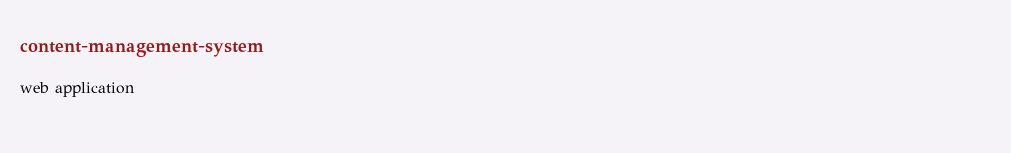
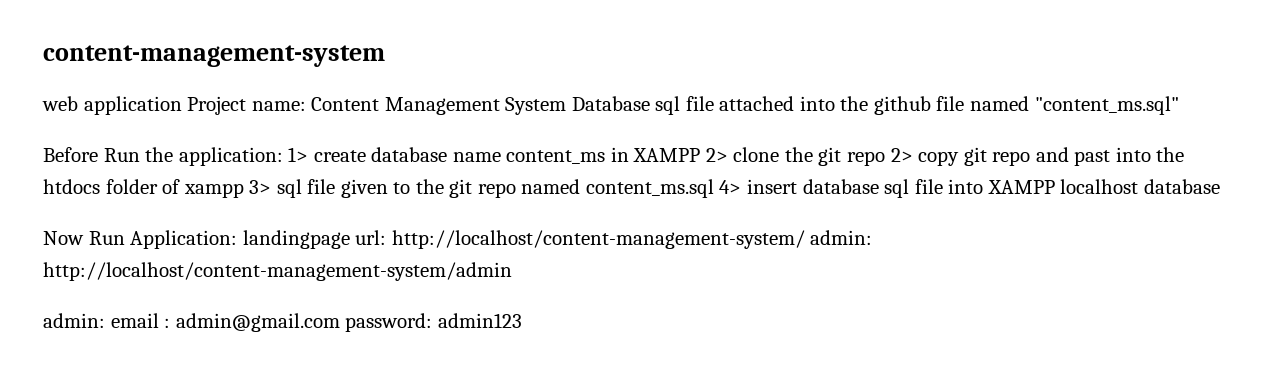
(135, 89) none -> [187,96,1179,115] [43,147,1185,166] [43,179,1220,198] [43,230,873,249] [43,262,512,281] [43,313,522,332] Project name: Content Management System Database sql file attached into the github file named "content_ms.sql" // Before Run the application: 1> create database name content_ms in XAMPP 2> clone the git repo 2> copy git repo and past into the htdocs folder of xampp 3> sql file given to the git repo named content_ms.sql 4> insert database sql file into XAMPP localhost database // Now Run Application: landingpage url: http://localhost/content-management-system/ admin: http://localhost/content-management-system/admin // admin: email : admin@gmail.com password: admin123

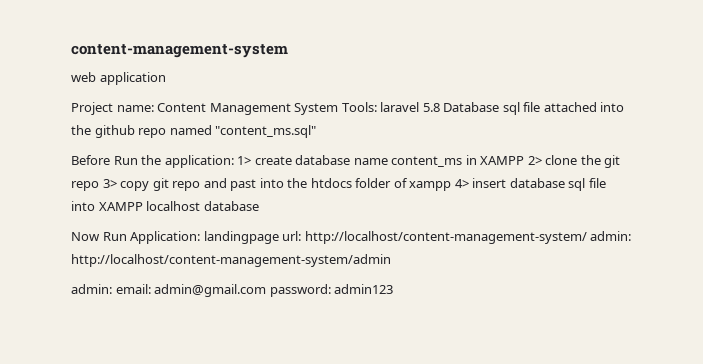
(182, 105) none -> (166, 78) //
(567, 106) none -> [341,102,440,112] Tools: laravel 5.8
[936,96,965,111] file -> [138,128,167,138] repo
[890,148,913,162] 2> -> [102,179,117,188] 3>
[249,179,714,198] 3> sql file given to the git repo named content_ms.sql -> (452, 186) none
[110,313,171,328] email : -> [115,284,151,294] email:

